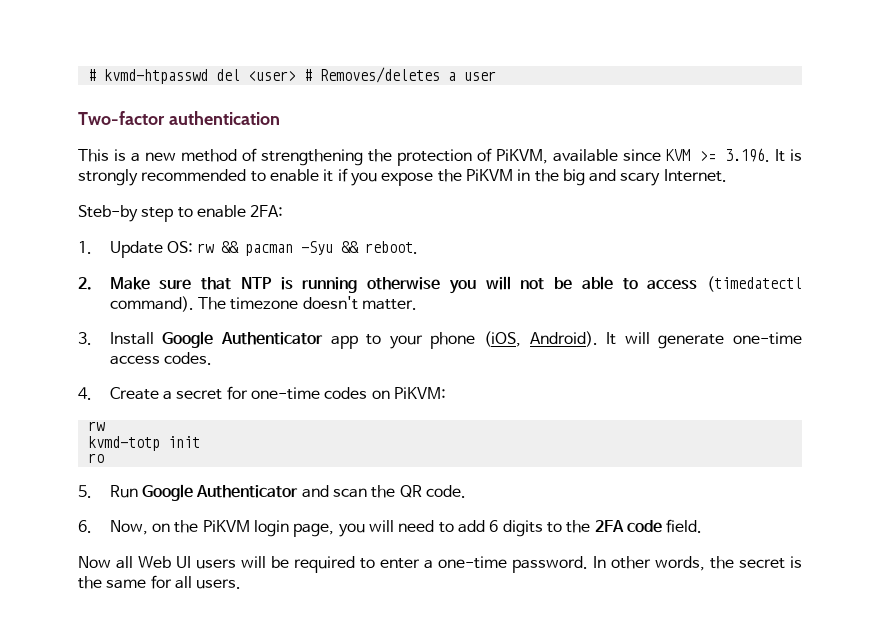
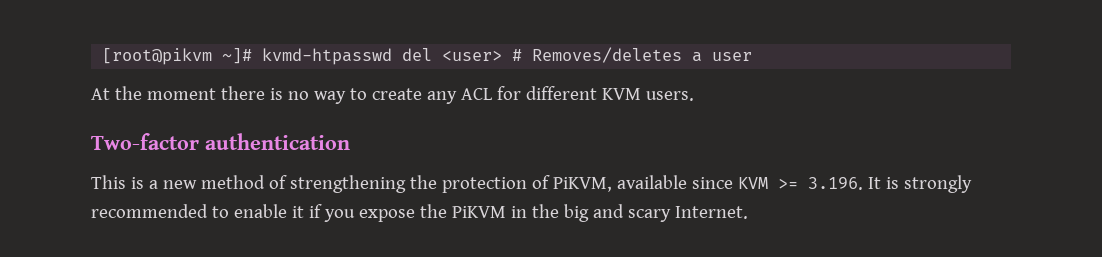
[87,69,96,81] # -> [102,48,253,65] [root@pikvm ~]#
(496, 76) none -> [91,86,694,104] // At the moment there is no way to create any ACL for different KVM users.
[78,205,284,222] [78,241,419,258] [78,276,802,294] [109,296,418,312] [78,331,802,349] [109,352,213,365] [78,386,446,400] [87,421,105,431] [87,436,200,451] [87,453,104,463] [78,484,466,501] [78,519,703,537] [78,556,802,573] [78,575,242,589] // Steb-by step to enable 2FA: // 1. Update OS: rw && pacman -Syu && reboot. // 2. Make sure that NTP is running otherwise you will not be able to access (timedatectl command). The timezone doesn't matter. // 3. Install Google Authenticator app to your phone (iOS, Android). It will generate one-time access codes. // 4. Create a secret for one-time codes on PiKVM: // rw // kvmd-totp init // ro // 5. Run Google Authenticator and scan the QR code. // 6. Now, on the PiKVM login page, you will need to add 6 digits to the 2FA code field. // Now all Web UI users will be required to enter a one-time password. In other words, the secret is the same for all users. -> (748, 212) none

